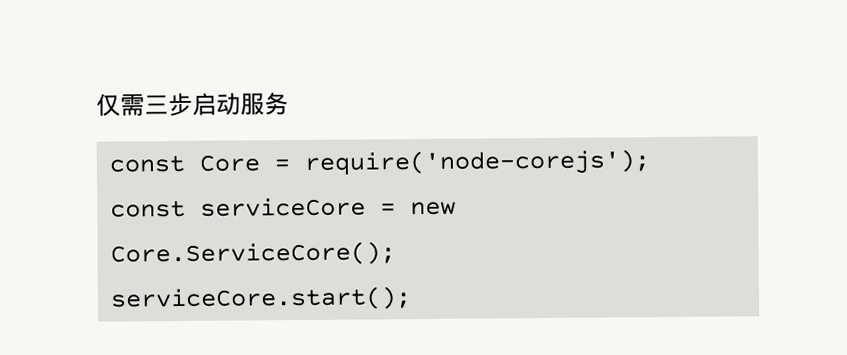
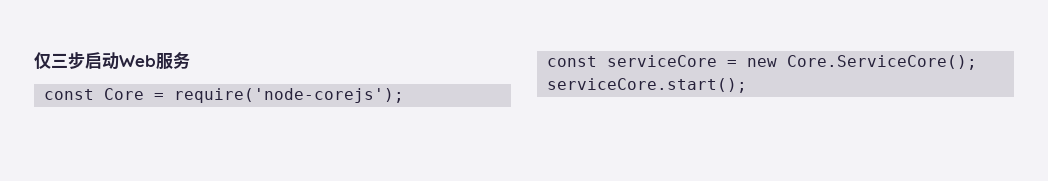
[120,93,145,117] 需 -> (51, 60) none
(241, 104) none -> [119,55,156,67] Web

